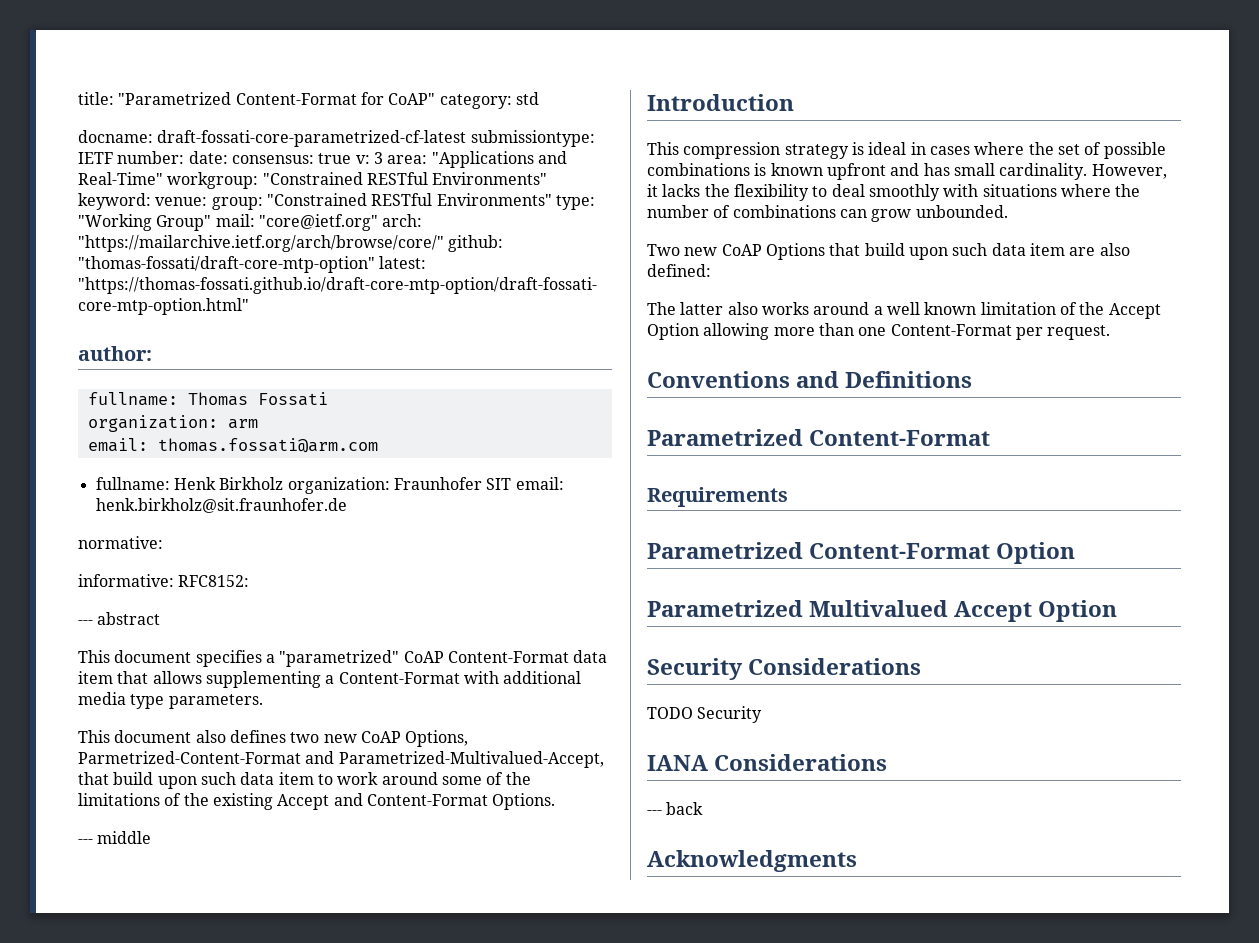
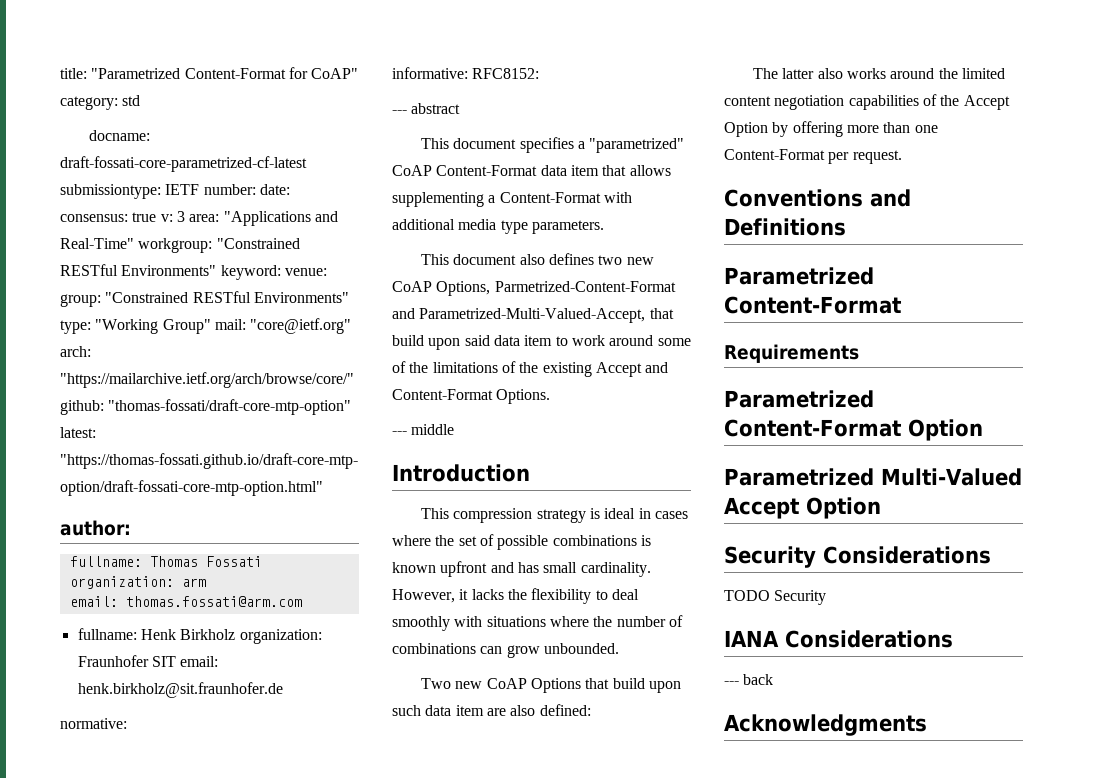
[338,751,604,768] [78,772,236,789] Parametrized-Multivalued-Accept, that build upon such -> [419,308,674,323] [392,335,490,350] Parametrized-Multi-Valued-Accept, that build upon said
[873,302,1056,315] a well known limitation -> [938,68,1005,79] [724,95,919,110] the limited content negotiation capabilities
[703,323,770,340] allowing -> [772,121,843,137] by offering
[809,600,949,617] Multivalued -> [880,468,1022,486] Multi-Valued

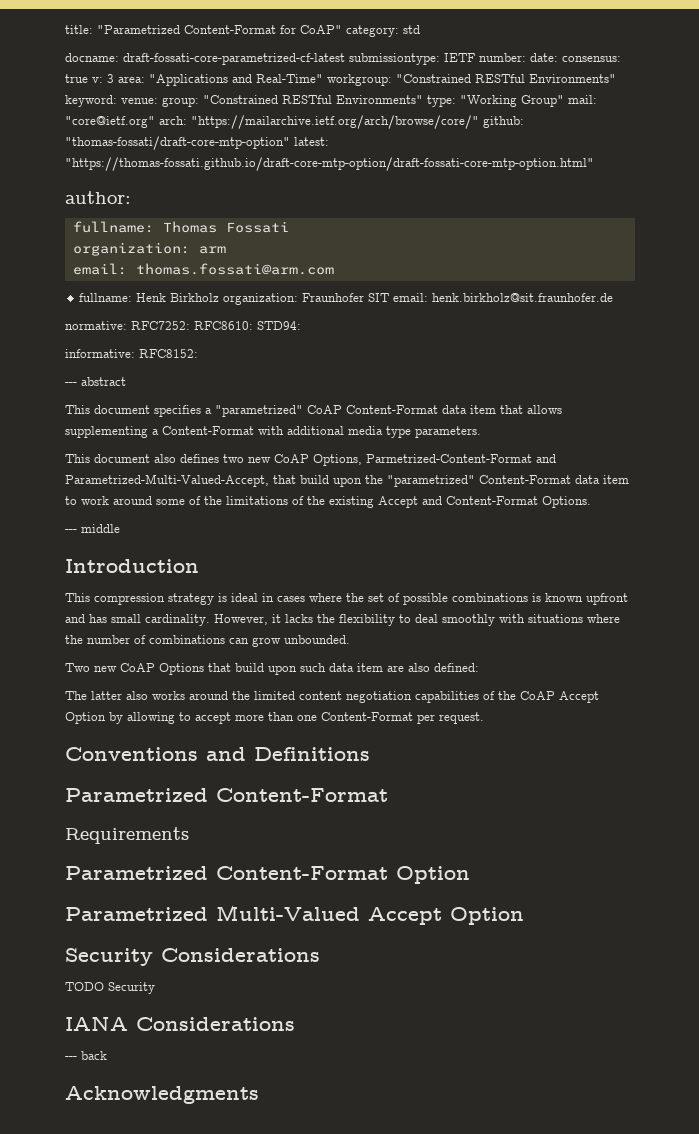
(127, 723) none -> [131,321,301,330] RFC7252: RFC8610: STD94:
[464,335,490,346] said -> [365,475,571,487] the "parametrized" Content-Format
(960, 100) none -> [520,691,555,700] CoAP
[792,121,843,137] offering -> [127,712,231,724] allowing to accept

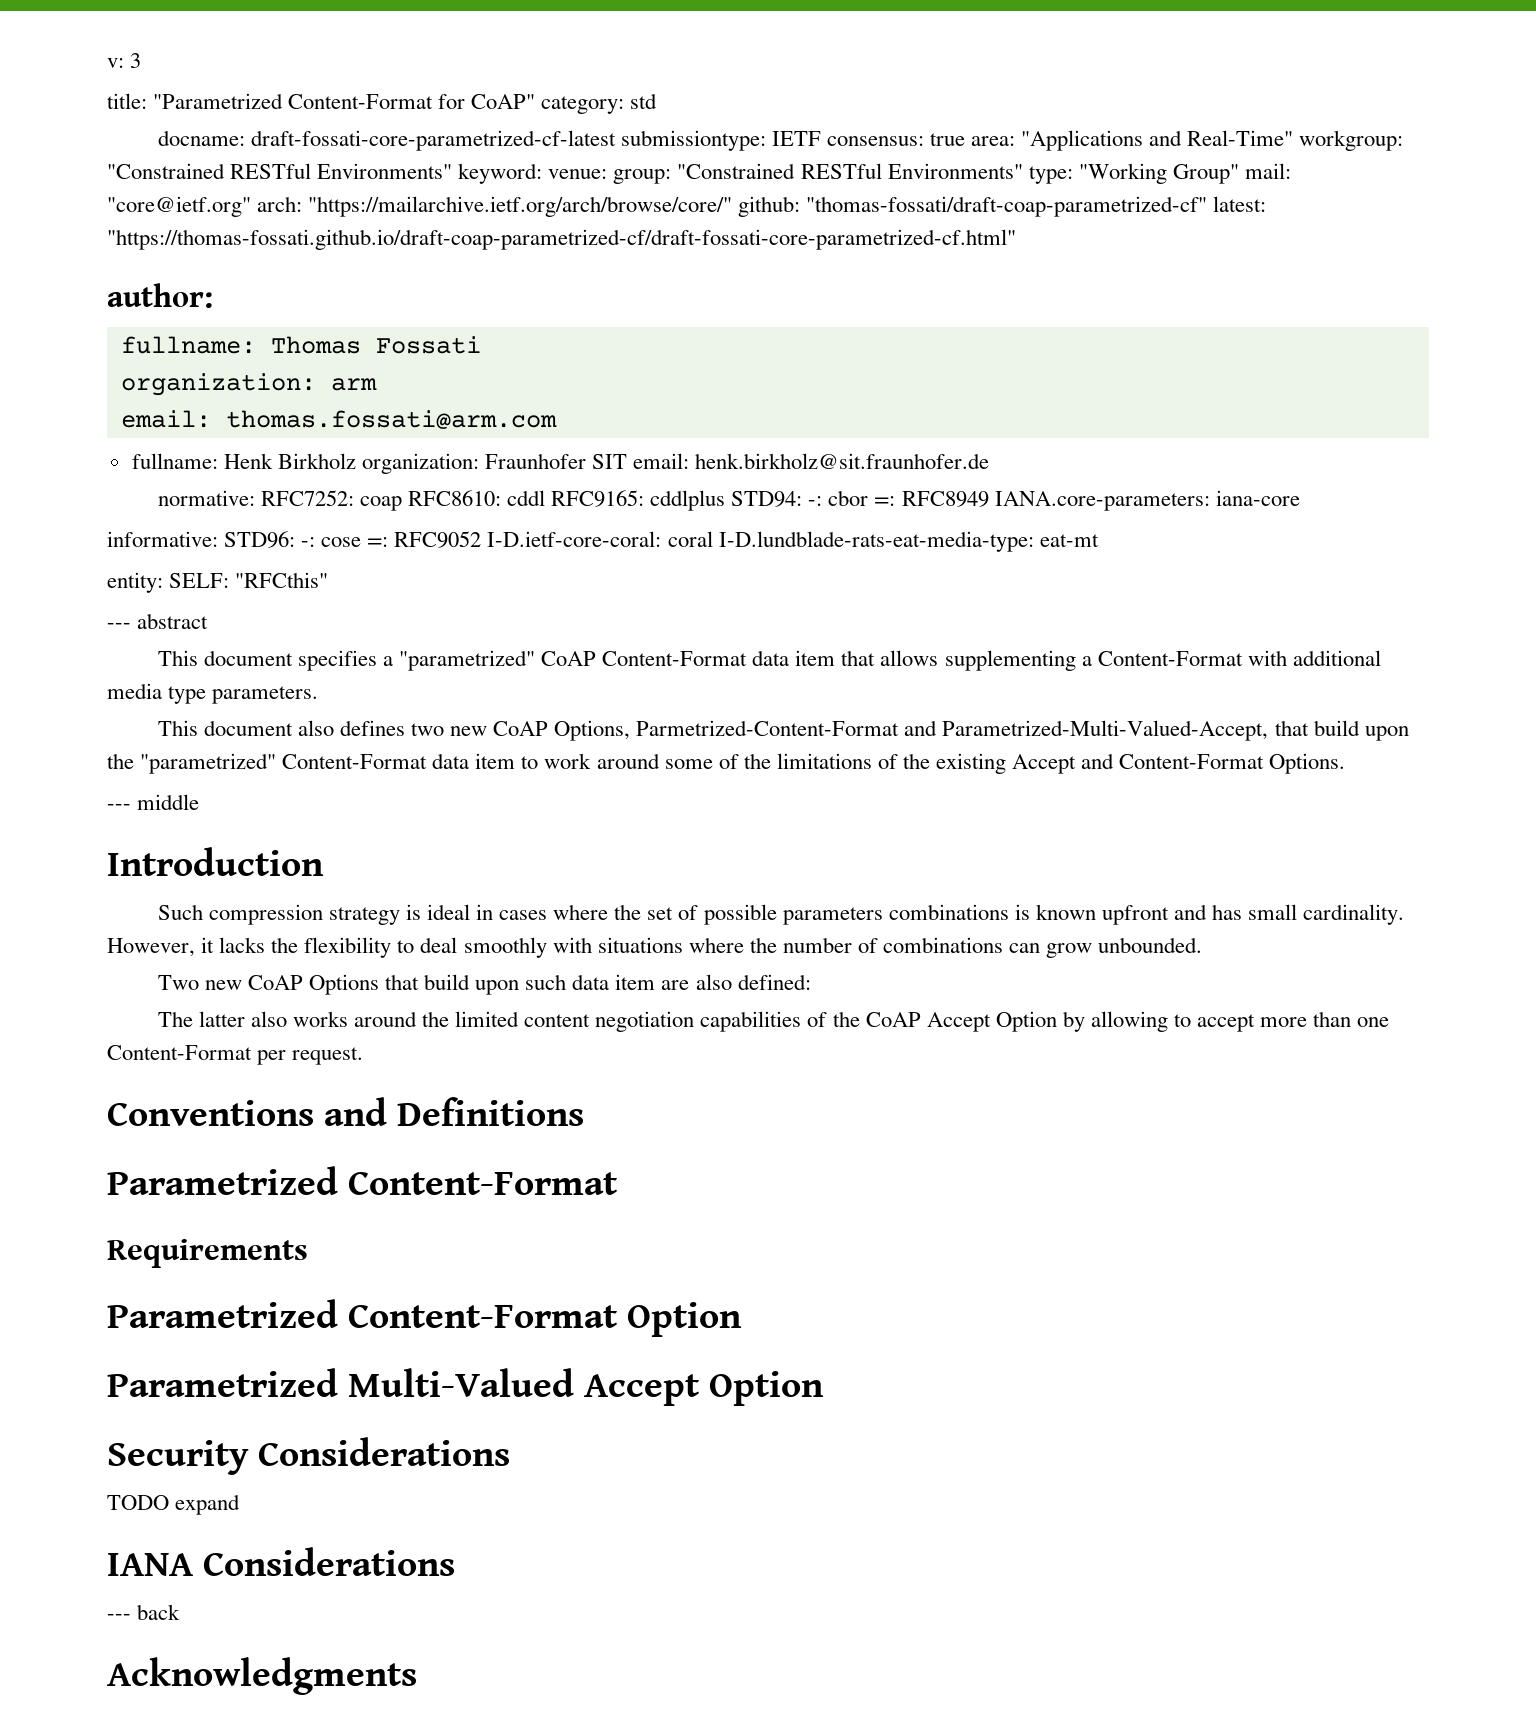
(65, 29) none -> [107,53,142,68] v: 3 //
[479,53,621,62] [65,74,114,83] number: date: consensus: true v: 3 -> [826,133,966,146] consensus: true
[65,136,329,150] [65,157,594,171] "thomas-fossati/draft-core-mtp-option" latest: "https://thomas-fossati.github.io/draft-core-mtp-option/draft-fossati-core-mtp-option.html" -> [806,196,1267,217] [107,229,1016,250] "thomas-fossati/draft-coap-parametrized-cf" latest: "https://thomas-fossati.github.io/draft-coap-parametrized-cf/draft-fossati-core-parametrized-cf.html"
[194,321,301,330] [65,349,198,358] RFC8610: STD94: // informative: RFC8152: -> [359,490,1300,511] [107,531,1099,552] [107,572,329,593] coap RFC8610: cddl RFC9165: cddlplus STD94: -: cbor =: RFC8949 IANA.core-parameters: iana-core // informative: STD96: -: cose =: RFC9052 I-D.ietf-core-coral: coral I-D.lundblade-rats-eat-media-type: eat-mt // entity: SELF: "RFCthis"
[65,593,90,602] This -> [157,904,203,920] Such
(448, 599) none -> [782,907,883,925] parameters
[108,982,155,994] Security -> [175,1494,241,1515] expand

